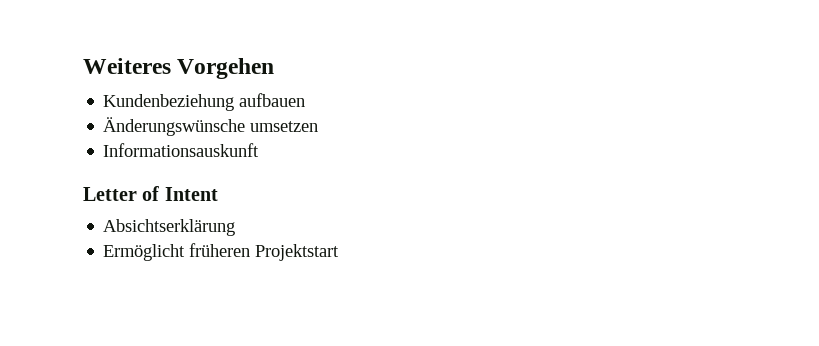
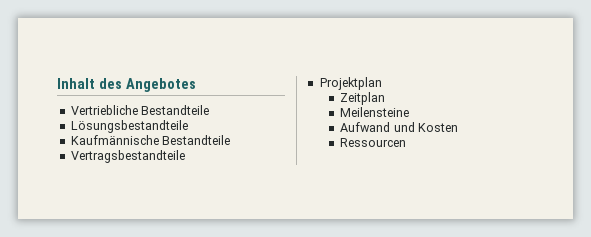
[83,58,275,79] [103,93,306,111] [103,117,319,136] [103,143,260,157] [83,186,218,201] [103,219,236,236] [103,243,340,261] Weiteres Vorgehen // Kundenbeziehung aufbauen // Änderungswünsche umsetzen // Informationsauskunft // Letter of Intent // Absichtserklärung // Ermöglicht früheren Projektstart -> [57,78,196,92] [70,105,210,115] [70,120,188,133] [70,135,231,145] [70,150,185,163] [319,77,382,90] [340,92,386,105] [340,107,410,117] [340,122,459,132] [340,138,407,147] Inhalt des Angebotes // Vertriebliche Bestandteile // Lösungsbestandteile // Kaufmännische Bestandteile // Vertragsbestandteile // Projektplan // Zeitplan // Meilensteine // Aufwand und Kosten // Ressourcen

